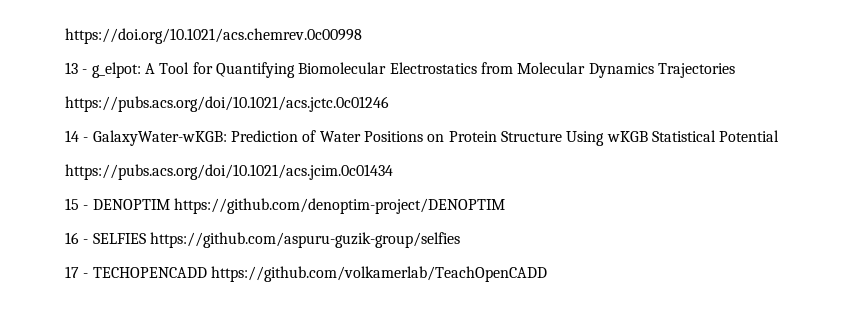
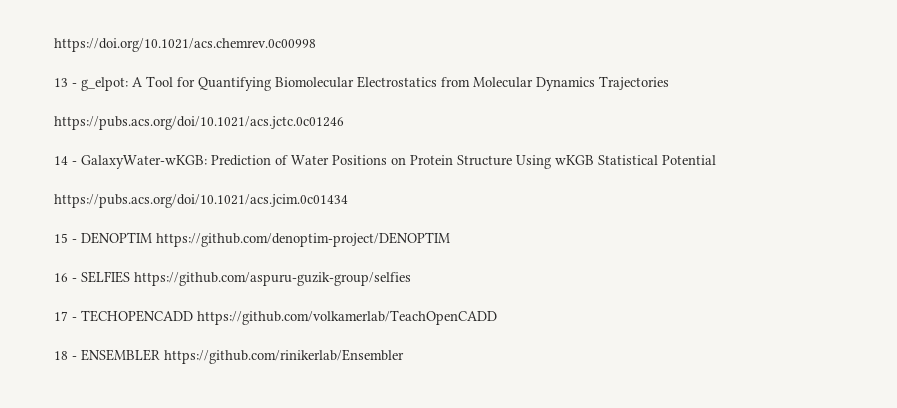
(547, 274) none -> [54,349,404,364] // 18 - ENSEMBLER https://github.com/rinikerlab/Ensembler

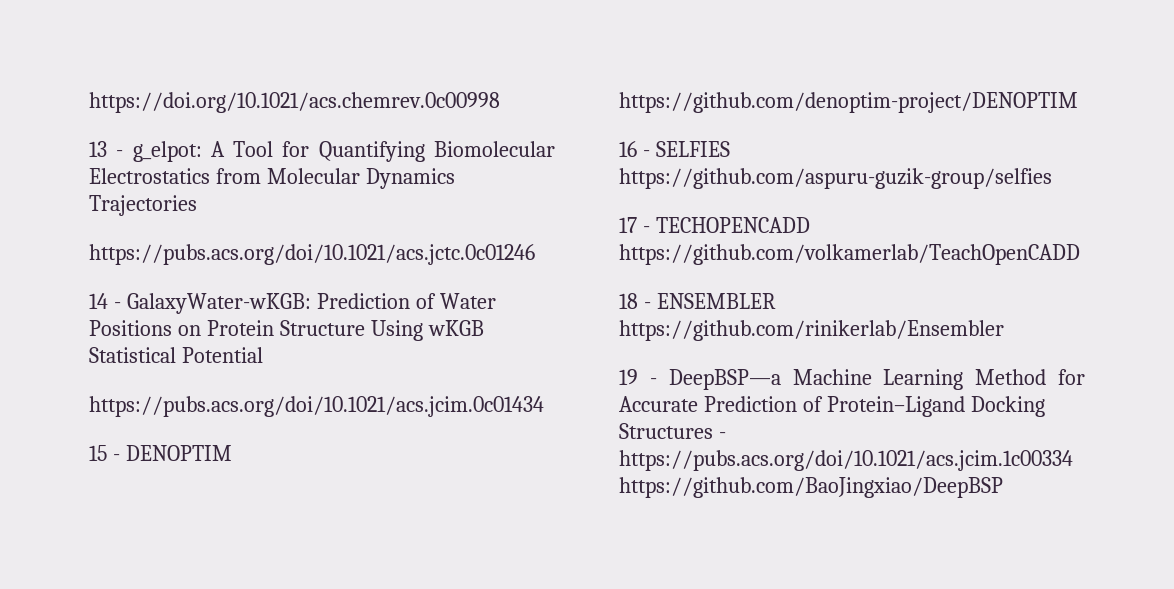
(404, 356) none -> [619,369,1085,390] [619,396,1045,417] [619,423,726,439] [619,450,1073,471] [619,477,1003,498] // 19 - DeepBSP—a Machine Learning Method for Accurate Prediction of Protein–Ligand Docking Structures - https://pubs.acs.org/doi/10.1021/acs.jcim.1c00334 https://github.com/BaoJingxiao/DeepBSP

